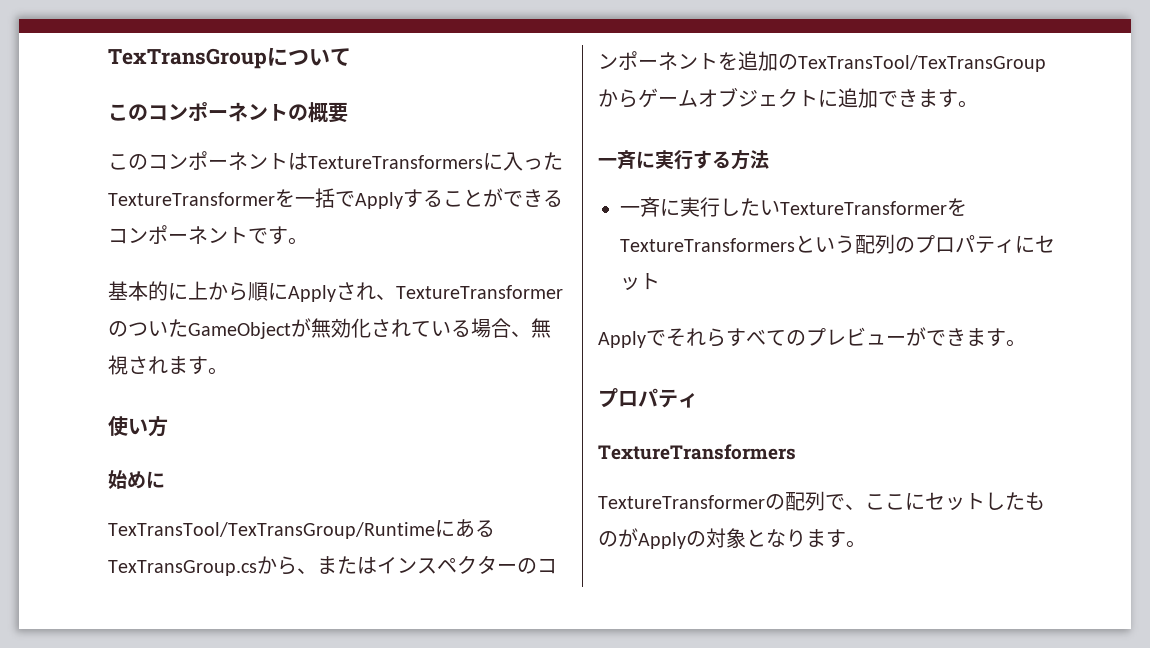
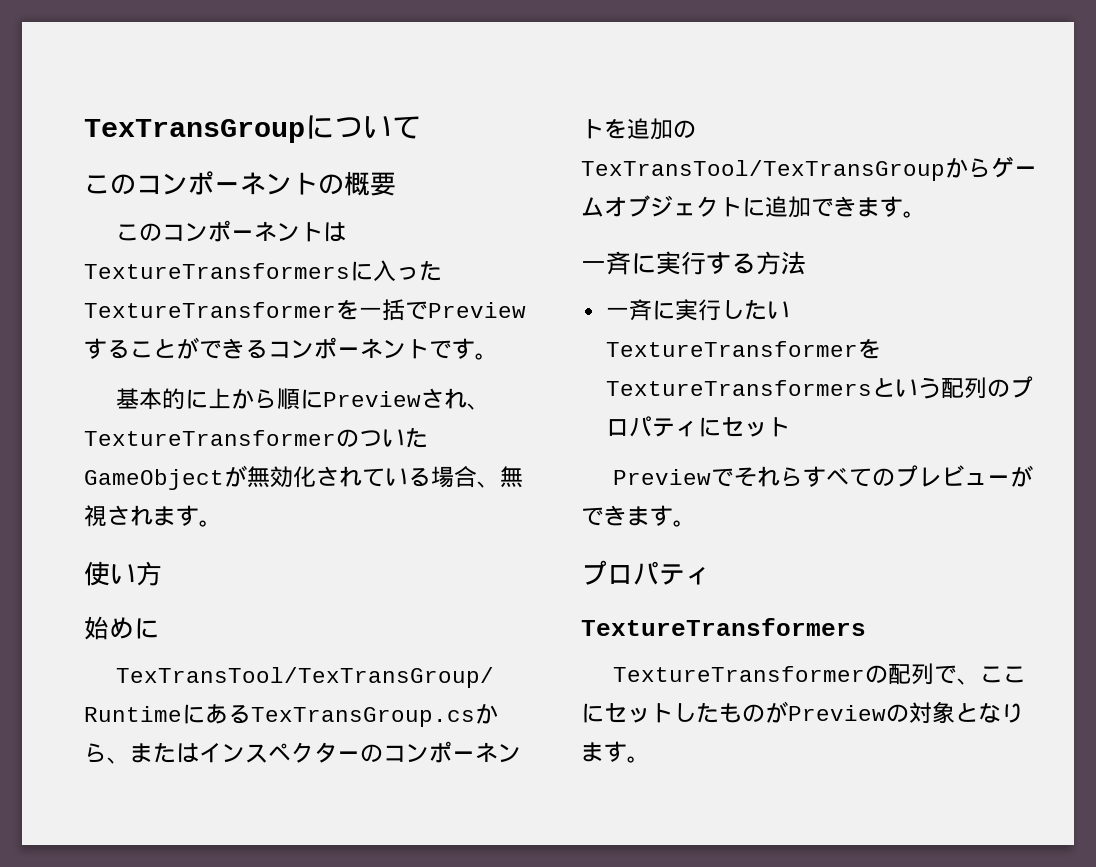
[355,192,403,209] Apply -> [428,302,526,318] Preview
[288,285,336,302] Apply -> [322,391,421,407] Preview
[598,331,646,348] Apply -> [612,469,711,485] Preview
[638,532,686,549] Apply -> [788,705,886,721] Preview

